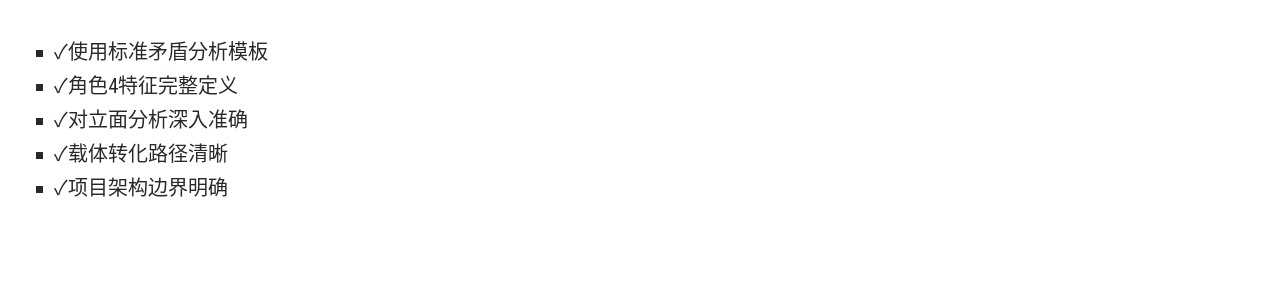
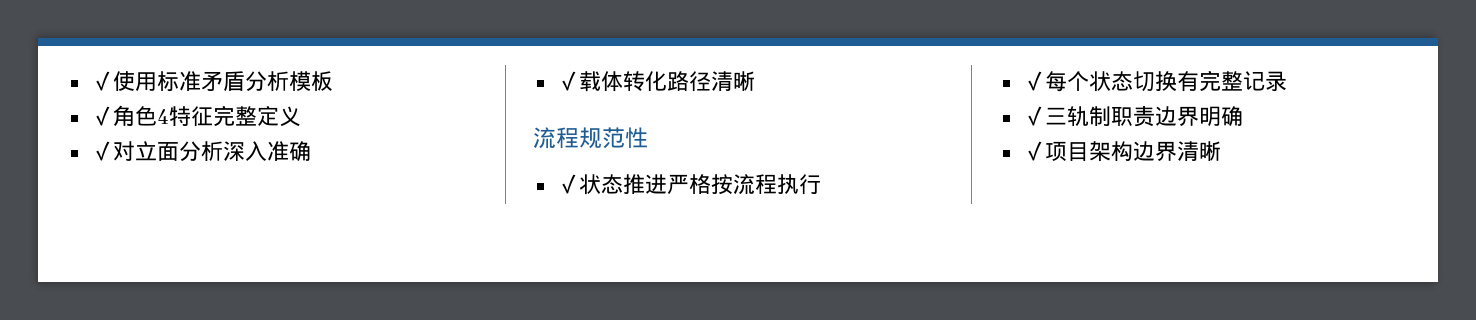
(228, 153) none -> [533,127,648,149] [556,174,821,195] [1022,70,1287,92] [1022,106,1243,127] // 流程规范性 // ✓状态推进严格按流程执行 // ✓每个状态切换有完整记录 // ✓三轨制职责边界明确
[188,177,228,197] 明确 -> [1176,141,1221,161] 清晰

